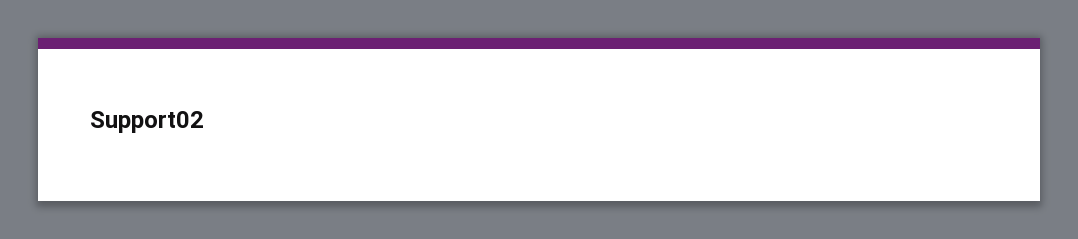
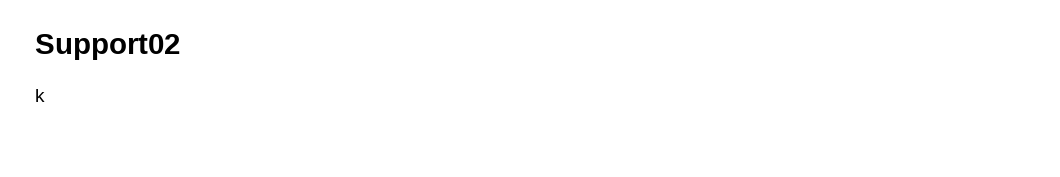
(204, 122) none -> [35,89,45,102] // k

